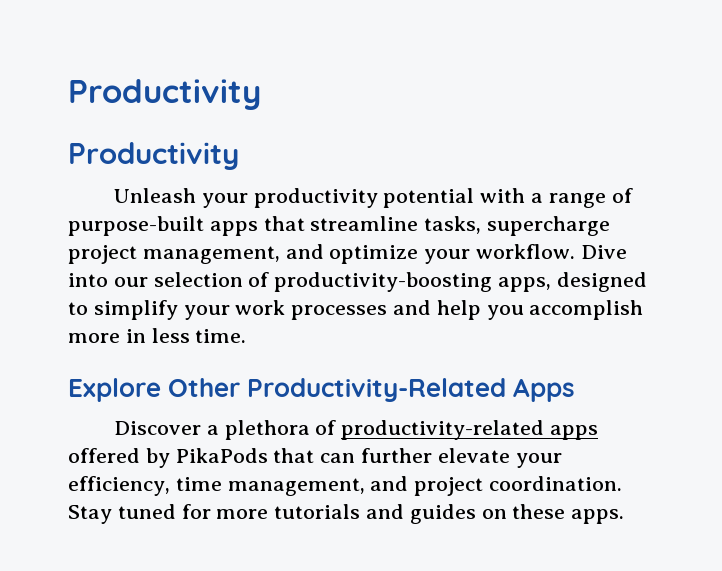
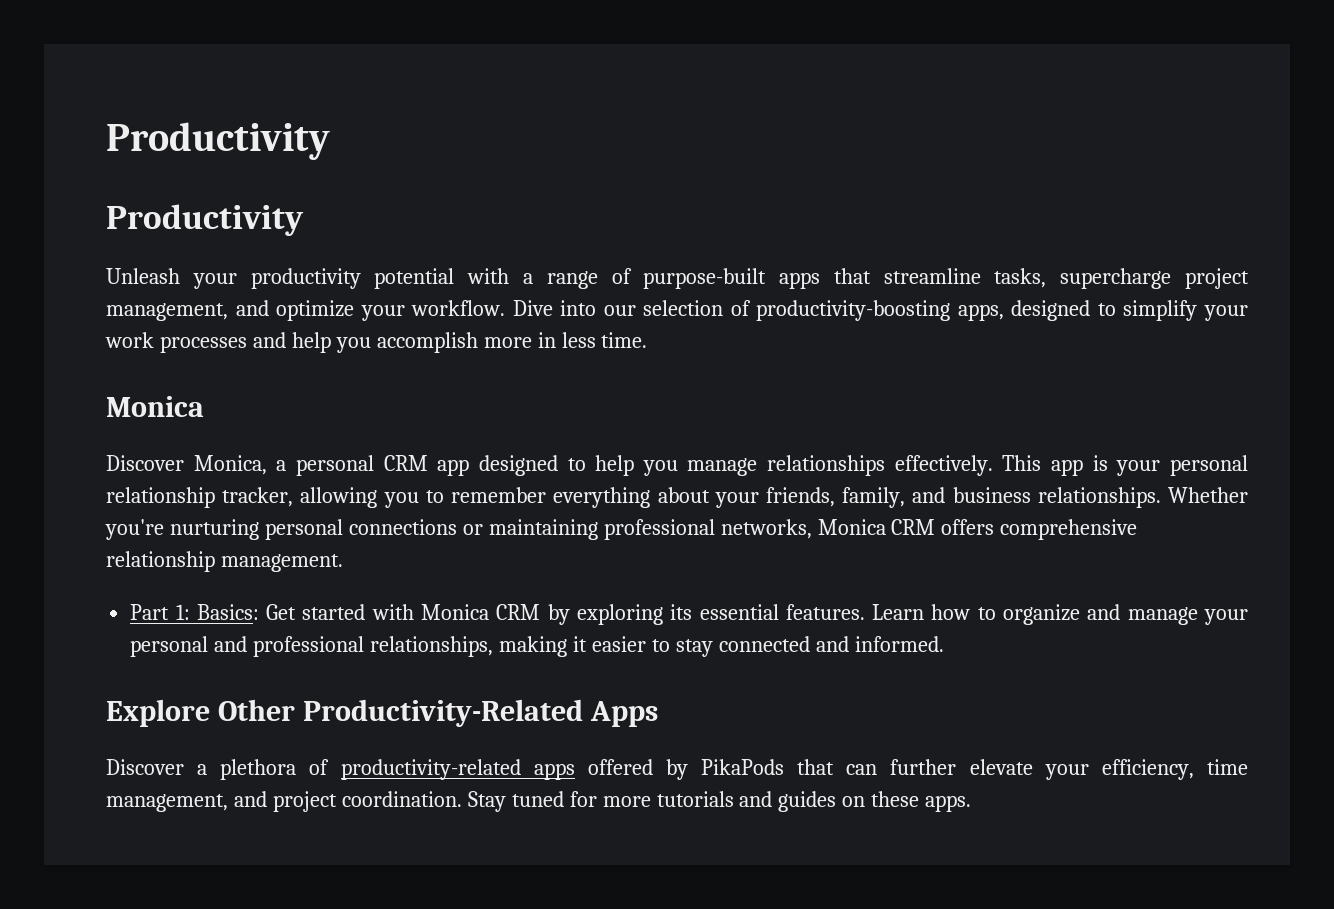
(247, 336) none -> [106,396,204,417] [106,455,1248,476] [106,487,1248,508] [105,519,1138,540] [106,551,343,572] [130,604,1248,625] [130,636,944,657] // Monica // Discover Monica, a personal CRM app designed to help you manage relationships effectively. This app is your personal relationship tracker, allowing you to remember everything about your friends, family, and business relationships. Whether you're nurturing personal connections or maintaining professional networks, Monica CRM offers comprehensive relationship management. // Part 1: Basics: Get started with Monica CRM by exploring its essential features. Learn how to organize and manage your personal and professional relationships, making it easier to stay connected and informed.

